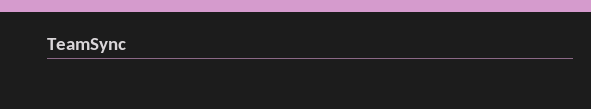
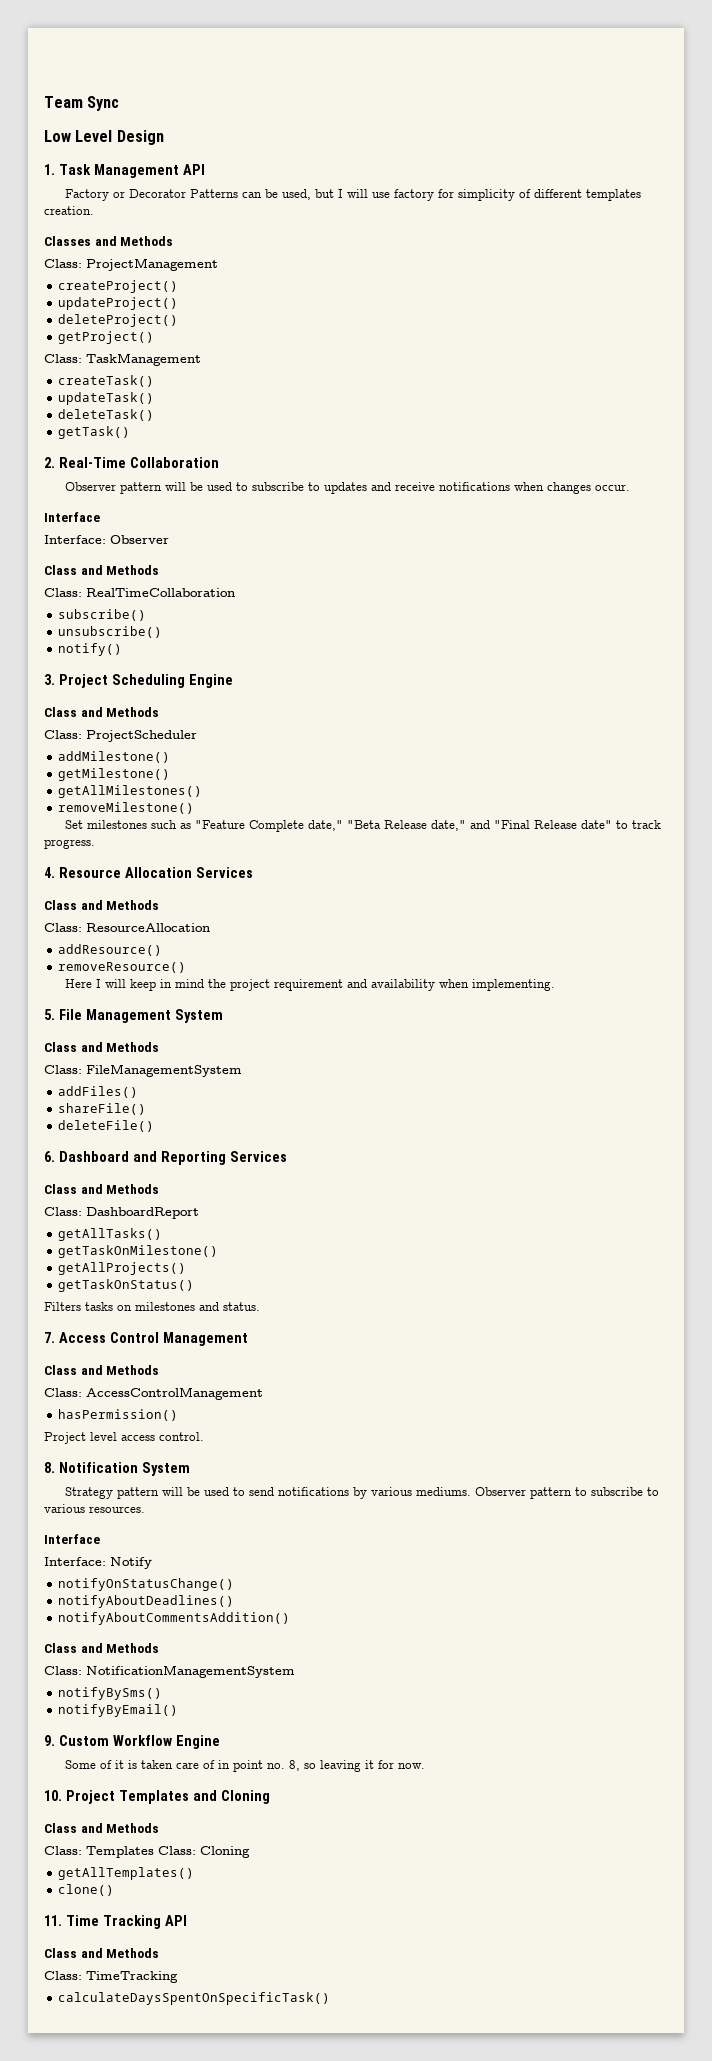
[47,38,126,53] TeamSync -> [44,96,120,111] [44,130,164,145] [44,164,205,178] [65,189,642,201] [44,206,94,215] [44,236,174,246] [44,258,218,271] [58,280,179,293] [58,297,179,310] [58,314,179,327] [58,331,155,344] [44,353,201,366] [58,375,155,387] [58,392,155,405] [58,409,155,421] [58,426,131,439] [44,457,219,468] [65,482,631,494] [44,512,100,522] [44,535,169,544] [44,565,160,575] [44,588,235,597] [58,609,147,621] [58,626,163,638] [58,643,123,656] [44,674,233,688] [44,707,160,717] [44,730,197,742] [58,751,171,763] [58,768,171,781] [58,785,203,798] [58,802,195,814] [65,820,662,832] [44,839,95,849] [44,867,253,878] [44,900,160,910] [44,923,210,932] [58,944,163,956] [58,962,187,973] [65,979,556,991] [44,1009,223,1023] [44,1042,160,1052] [44,1064,242,1077] [58,1086,139,1098] [58,1103,147,1115] [58,1120,155,1132] [44,1151,287,1165] [44,1184,160,1194] [44,1207,199,1219] [58,1228,163,1241] [58,1245,219,1258] [58,1262,187,1275] [58,1279,195,1292] [44,1302,260,1311] [44,1332,248,1346] [44,1365,160,1375] [44,1387,263,1400] [58,1409,179,1421] [44,1432,204,1444] [44,1462,190,1476] [65,1487,660,1499] [44,1504,145,1513] [44,1534,100,1544] [44,1557,152,1569] [58,1578,235,1591] [58,1595,235,1608] [58,1612,291,1625] [44,1643,160,1653] [44,1665,295,1678] [58,1687,163,1700] [58,1704,179,1717] [44,1735,220,1749] [65,1760,426,1772] [44,1790,270,1804] [44,1823,160,1833] [44,1846,250,1858] [58,1867,195,1880] [58,1884,115,1896] [44,1915,187,1929] [44,1948,160,1958] [44,1971,178,1983] [58,1992,331,2005] Team Sync // Low Level Design // 1. Task Management API // Factory or Decorator Patterns can be used, but I will use factory for simplicity of different templates creation. // Classes and Methods // Class: ProjectManagement // createProject() // updateProject() // deleteProject() // getProject() // Class: TaskManagement // createTask() // updateTask() // deleteTask() // getTask() // 2. Real-Time Collaboration // Observer pattern will be used to subscribe to updates and receive notifications when changes occur. // Interface // Interface: Observer // Class and Methods // Class: RealTimeCollaboration // subscribe() // unsubscribe() // notify() // 3. Project Scheduling Engine // Class and Methods // Class: ProjectScheduler // addMilestone() // getMilestone() // getAllMilestones() // removeMilestone() // Set milestones such as "Feature Complete date," "Beta Release date," and "Final Release date" to track progress. // 4. Resource Allocation Services // Class and Methods // Class: ResourceAllocation // addResource() // removeResource() // Here I will keep in mind the project requirement and availability when implementing. // 5. File Management System // Class and Methods // Class: FileManagementSystem // addFiles() // shareFile() // deleteFile() // 6. Dashboard and Reporting Services // Class and Methods // Class: DashboardReport // getAllTasks() // getTaskOnMilestone() // getAllProjects() // getTaskOnStatus() // Filters tasks on milestones and status. // 7. Access Control Management // Class and Methods // Class: AccessControlManagement // hasPermission() // Project level access control. // 8. Notification System // Strategy pattern will be used to send notifications by various mediums. Observer pattern to subscribe to various resources. // Interface // Interface: Notify // notifyOnStatusChange() // notifyAboutDeadlines() // notifyAboutCommentsAddition() // Class and Methods // Class: NotificationManagementSystem // notifyBySms() // notifyByEmail() // 9. Custom Workflow Engine // Some of it is taken care of in point no. 8, so leaving it for now. // 10. Project Templates and Cloning // Class and Methods // Class: Templates Class: Cloning // getAllTemplates() // clone() // 11. Time Tracking API // Class and Methods // Class: TimeTracking // calculateDaysSpentOnSpecificTask()

